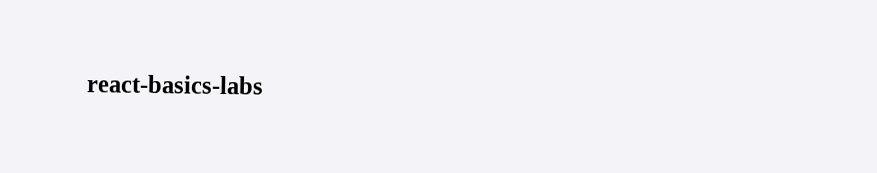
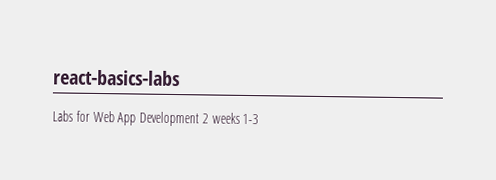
(264, 84) none -> [52,110,260,127] // Labs for Web App Development 2 weeks 1-3

